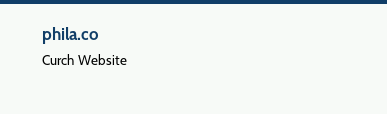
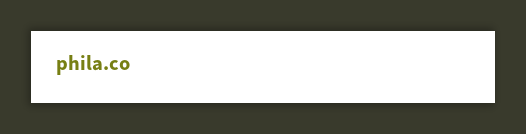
[42,54,127,65] // Curch Website -> (130, 65) none

